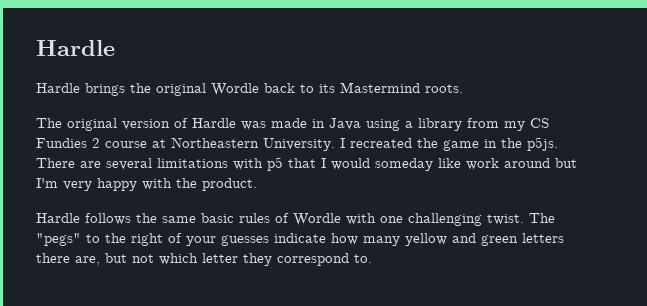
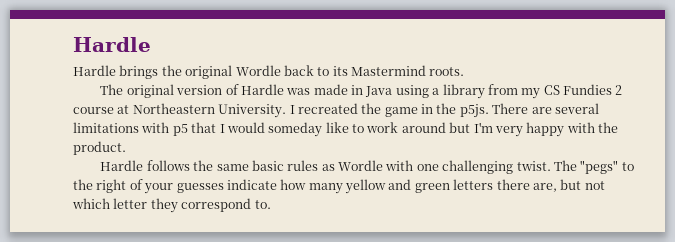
(461, 163) none -> [352,124,364,133] to
[275,213,289,223] of -> [321,164,335,171] as

